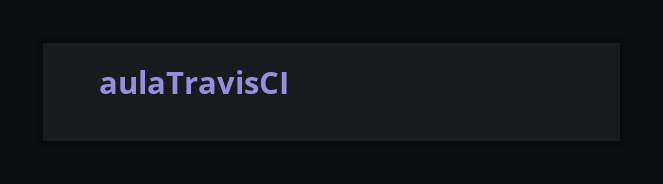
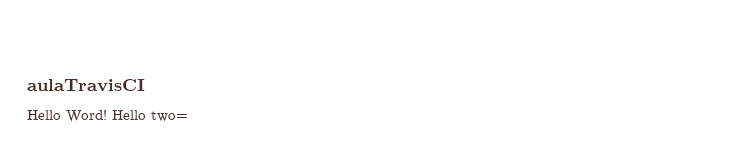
(289, 82) none -> [27,110,188,123] // Hello Word! Hello two=

